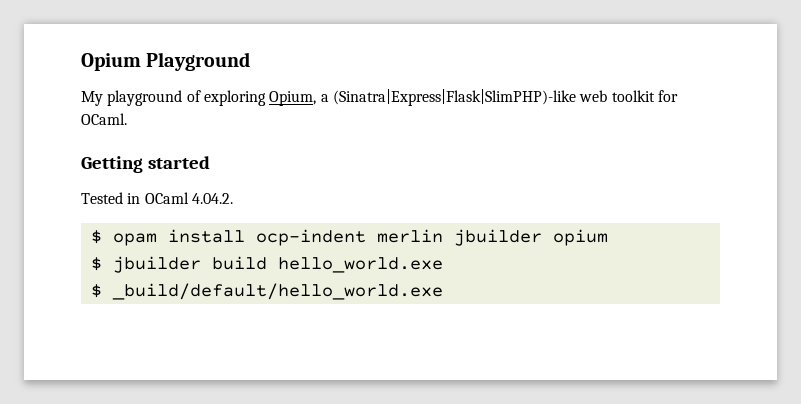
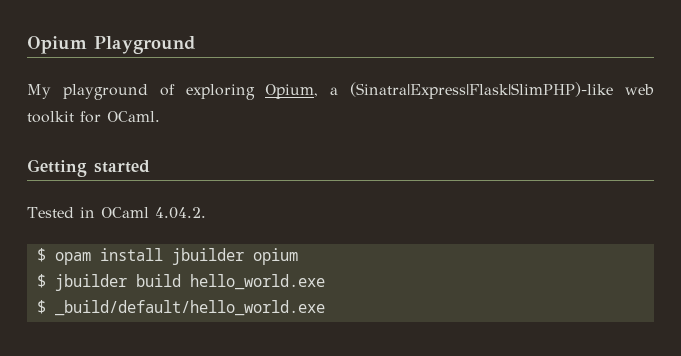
[255,229,443,246] ocp-indent merlin -> (163, 254) none

